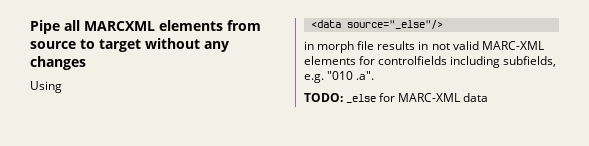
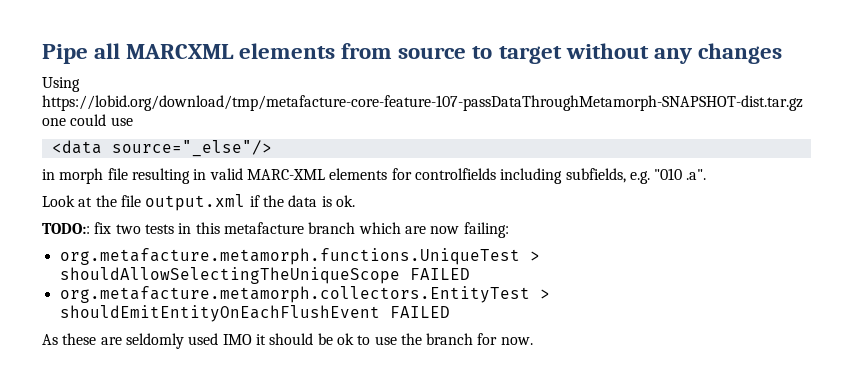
(62, 87) none -> [42,95,803,111] [42,114,133,126] https://lobid.org/download/tmp/metafacture-core-feature-107-passDataThroughMetamorph-SNAPSHOT-dist.tar.gz one could use
[377,41,450,50] results in not -> [131,168,207,184] resulting in
[304,93,489,103] TODO: _else for MARC-XML data -> [42,194,355,211] [42,222,509,238] [59,248,540,265] [59,267,470,284] [59,286,550,303] [59,305,450,322] [42,333,533,349] Look at the file output.xml if the data is ok. // TODO:: fix two tests in this metafacture branch which are now failing: // org.metafacture.metamorph.functions.UniqueTest > shouldAllowSelectingTheUniqueScope FAILED // org.metafacture.metamorph.collectors.EntityTest > shouldEmitEntityOnEachFlushEvent FAILED // As these are seldomly used IMO it should be ok to use the branch for now.

